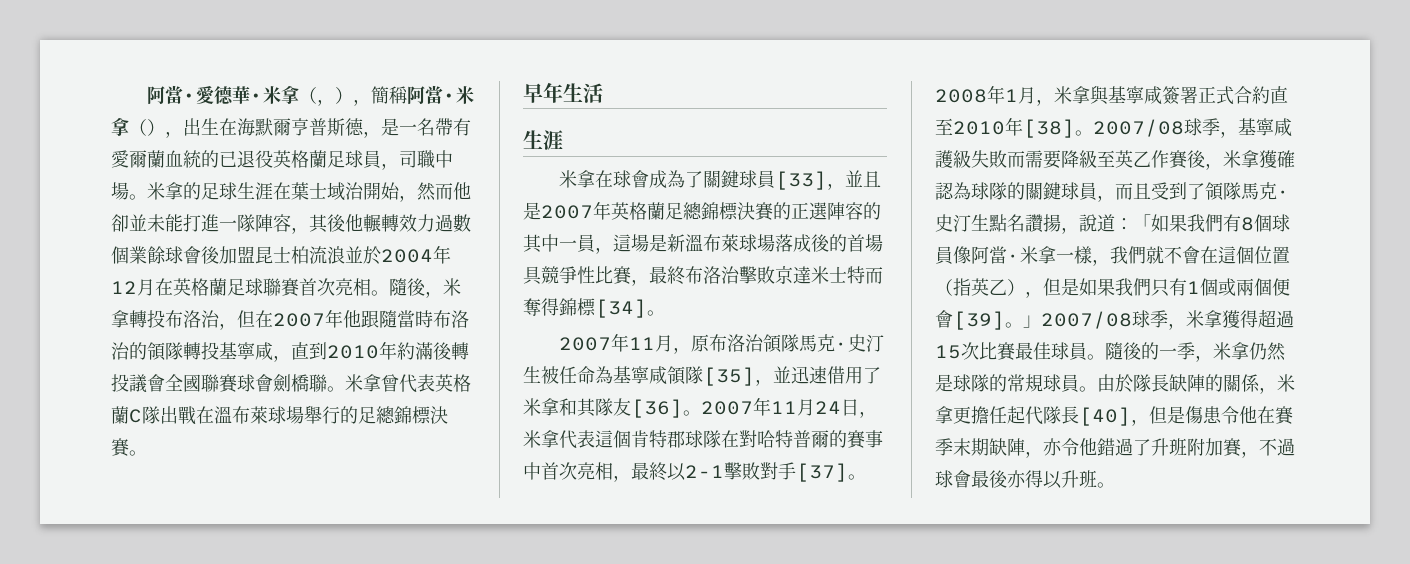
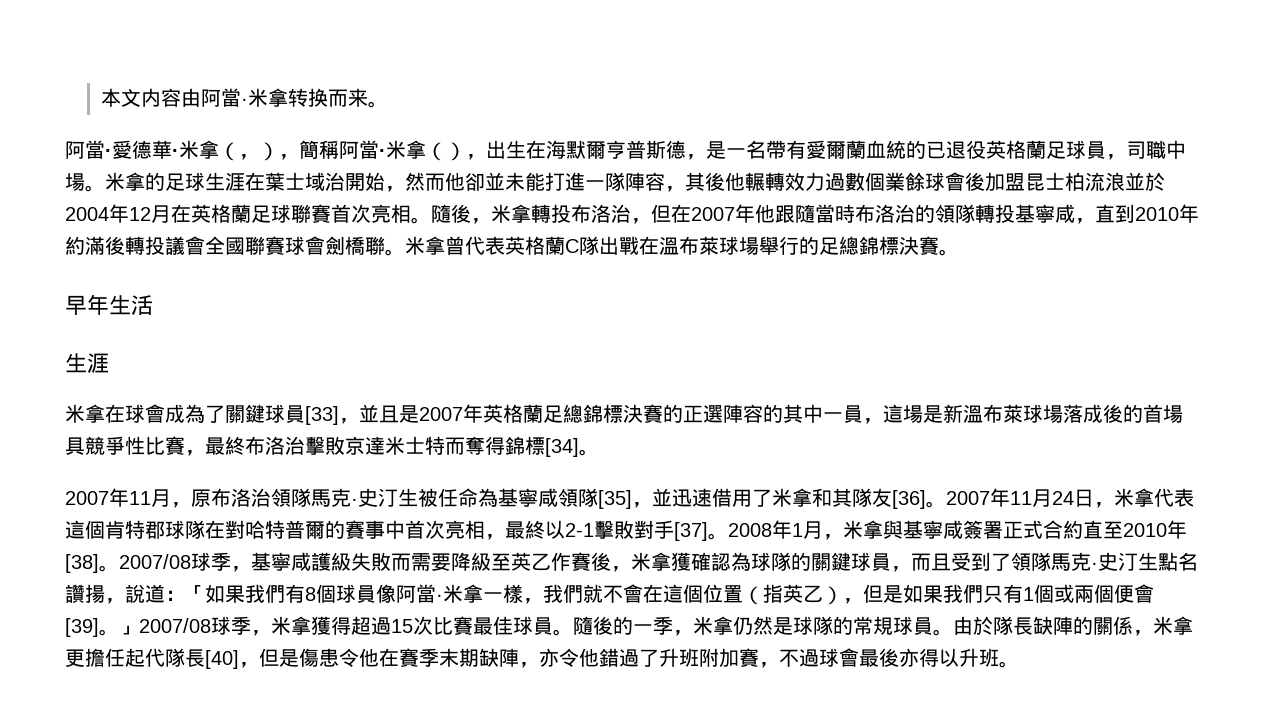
(147, 95) none -> [100,88,388,108] 本文内容由阿當·米拿转换而来。 //

